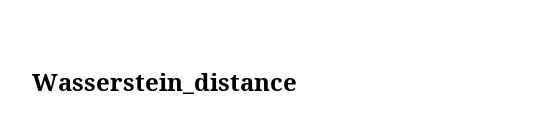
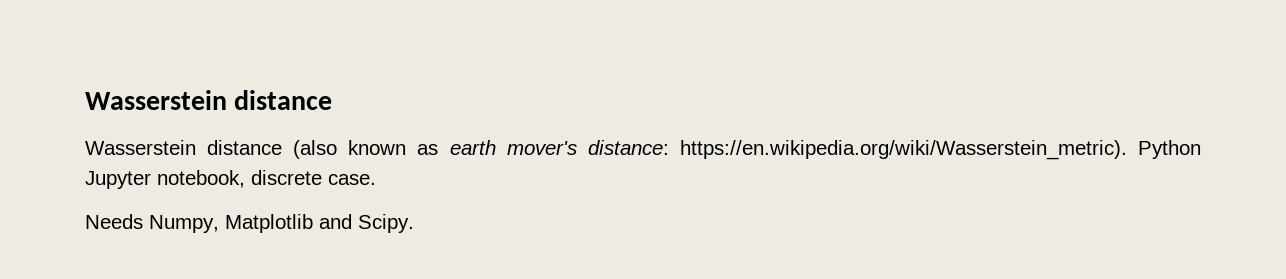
[32,73,297,94] Wasserstein_distance -> [85,90,333,110] [85,140,1201,160] [85,170,376,189] [85,214,414,233] Wasserstein distance // Wasserstein distance (also known as earth mover's distance: https://en.wikipedia.org/wiki/Wasserstein_metric). Python Jupyter notebook, discrete case. // Needs Numpy, Matplotlib and Scipy.

